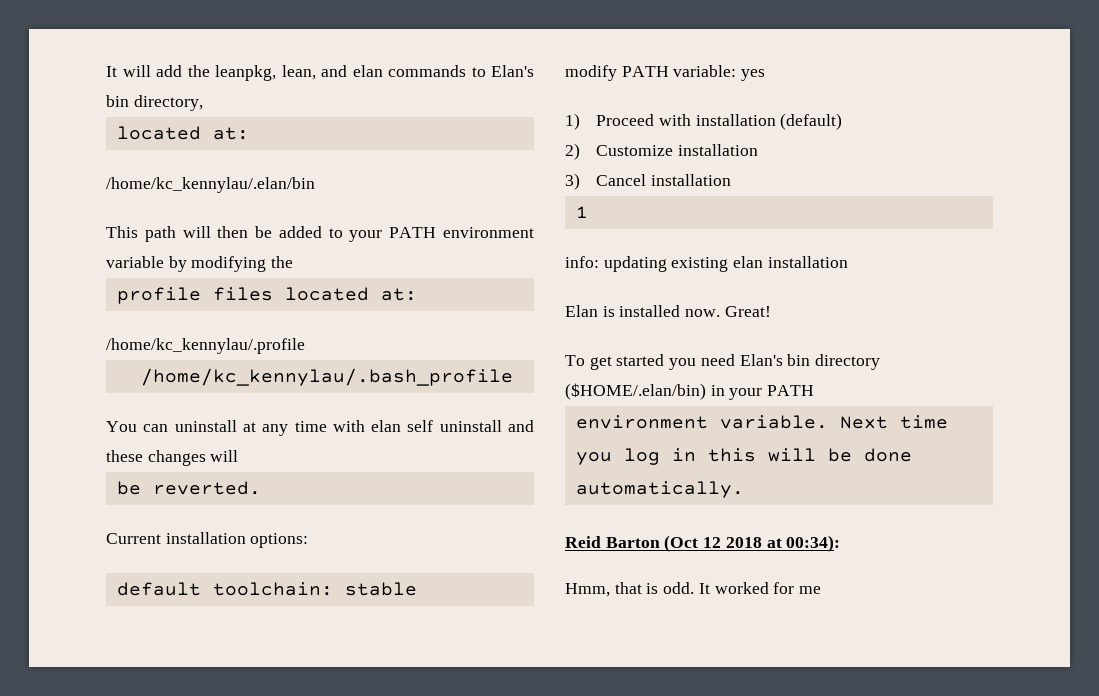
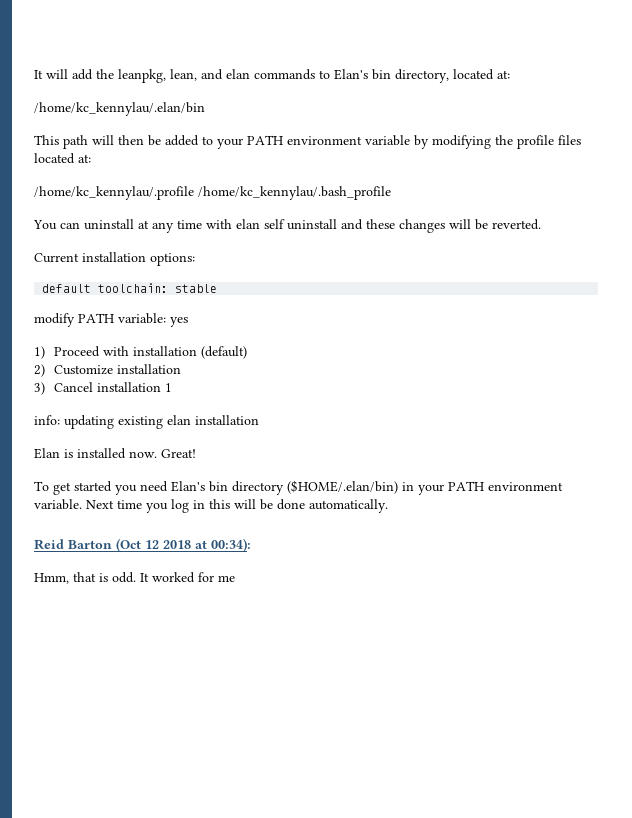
(203, 103) // -> (449, 76) none
(294, 262) // -> (513, 140) none
(305, 346) // -> (194, 193) none
(239, 456) // -> (471, 224) none
(731, 180) // -> (162, 387) none
(815, 390) // -> (484, 486) none

